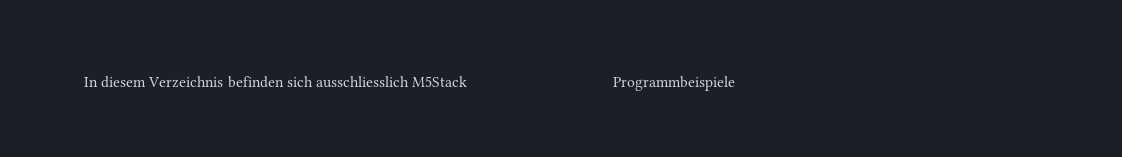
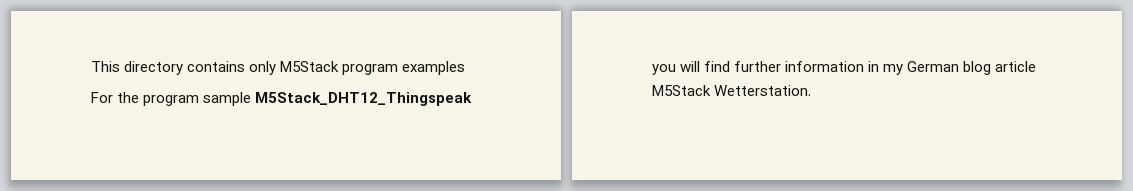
[84,76,735,91] In diesem Verzeichnis befinden sich ausschliesslich M5Stack Programmbeispiele -> [91,61,466,75] [91,92,473,106] [652,61,1037,75] [652,85,812,96] This directory contains only M5Stack program examples // For the program sample M5Stack_DHT12_Thingspeak you will find further information in my German blog article M5Stack Wetterstation.

